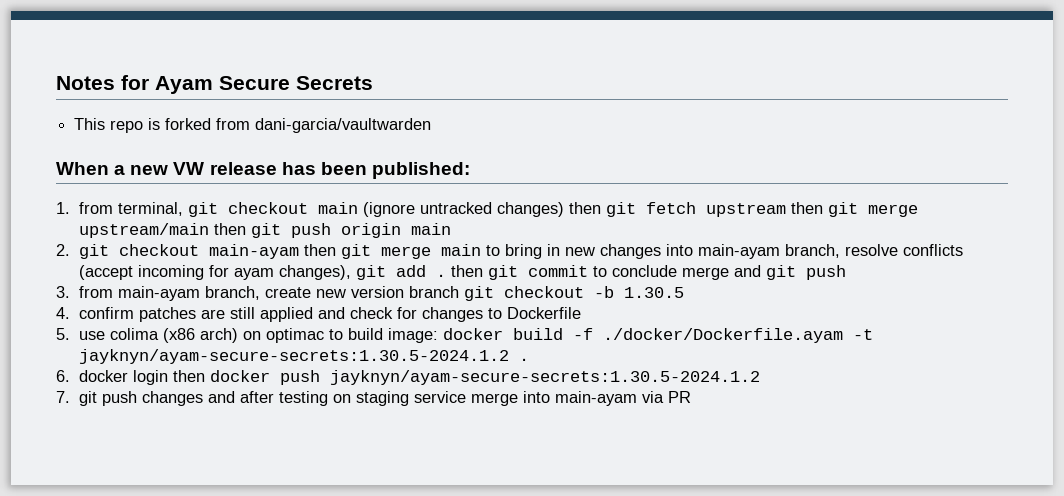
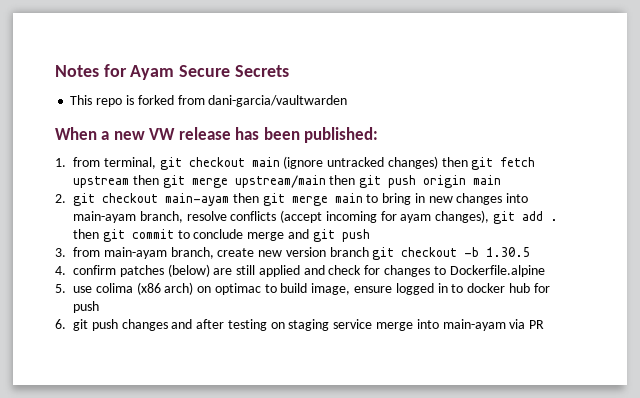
(196, 314) none -> [167,264,210,277] (below)
[506,307,581,319] Dockerfile -> [449,265,545,277] Dockerfile.alpine
[387,328,873,343] [78,349,529,364] [56,370,760,385] [56,391,70,403] image: docker build -f ./docker/Dockerfile.ayam -t jayknyn/ayam-secure-secrets:1.30.5-2024.1.2 . // 6. docker login then docker push jayknyn/ayam-secure-secrets:1.30.5-2024.1.2 // 7. -> [311,283,550,295] [73,301,99,313] [55,319,66,329] image, ensure logged in to docker hub for push // 6.

